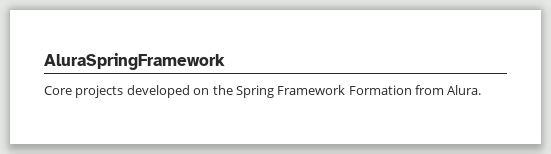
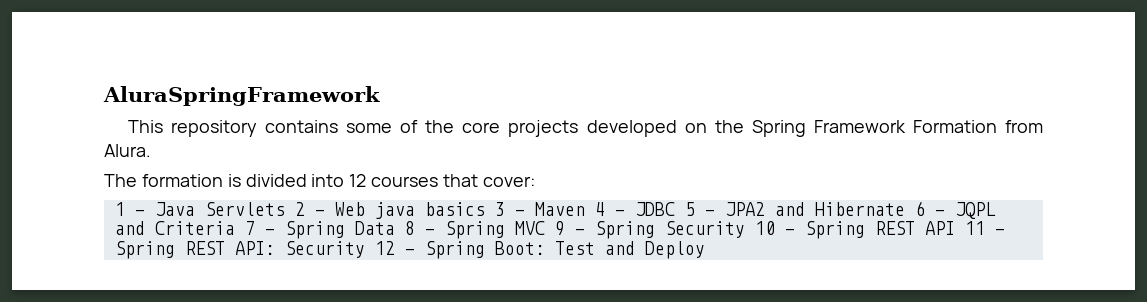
[44,86,72,95] Core -> [127,120,501,137] This repository contains some of the core
(482, 90) none -> [104,174,535,187] [114,201,996,219] [114,221,1005,239] [114,241,705,259] // The formation is divided into 12 courses that cover: // 1 - Java Servlets 2 - Web java basics 3 - Maven 4 - JDBC 5 - JPA2 and Hibernate 6 - JQPL and Criteria 7 - Spring Data 8 - Spring MVC 9 - Spring Security 10 - Spring REST API 11 - Spring REST API: Security 12 - Spring Boot: Test and Deploy

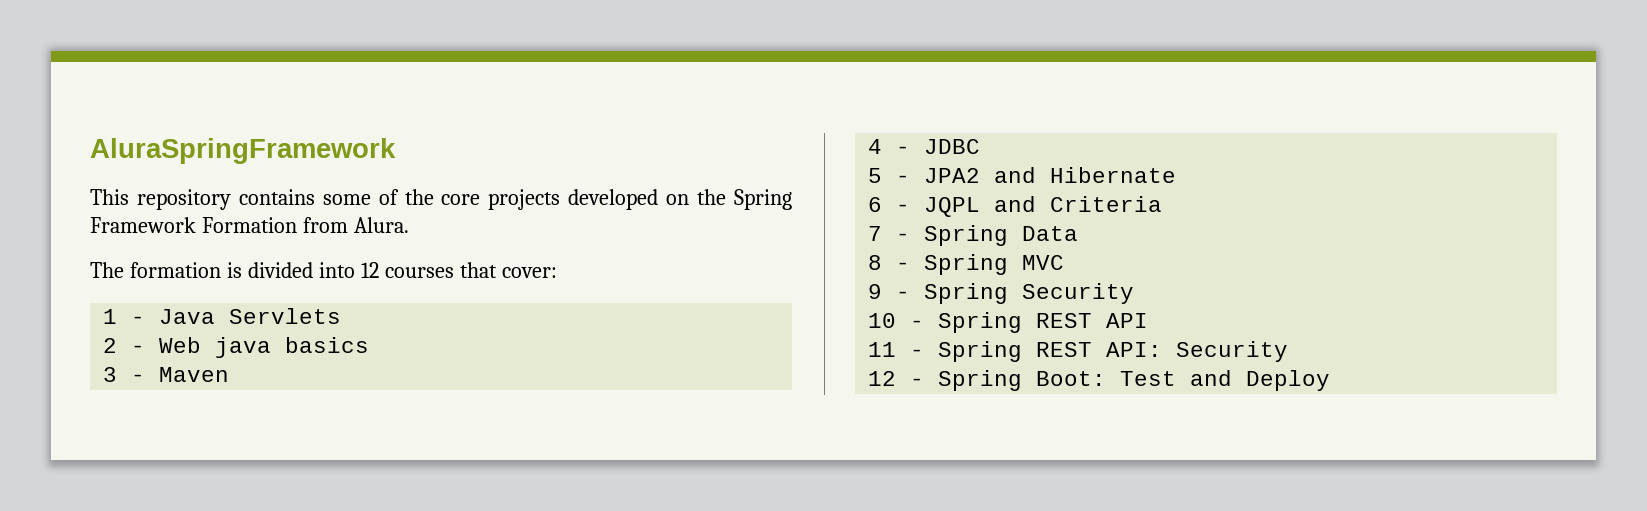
(285, 209) none -> (342, 316) //
(485, 209) none -> (370, 345) //
(585, 209) none -> (230, 374) //
(675, 209) none -> (981, 146) //
(905, 209) none -> (1177, 175) //
(235, 228) none -> (1163, 204) //
(395, 228) none -> (1079, 233) //
(545, 228) none -> (1065, 262) //
(745, 229) none -> (1135, 293) //
(955, 228) none -> (1149, 320) //
(365, 249) none -> (1289, 351) //

